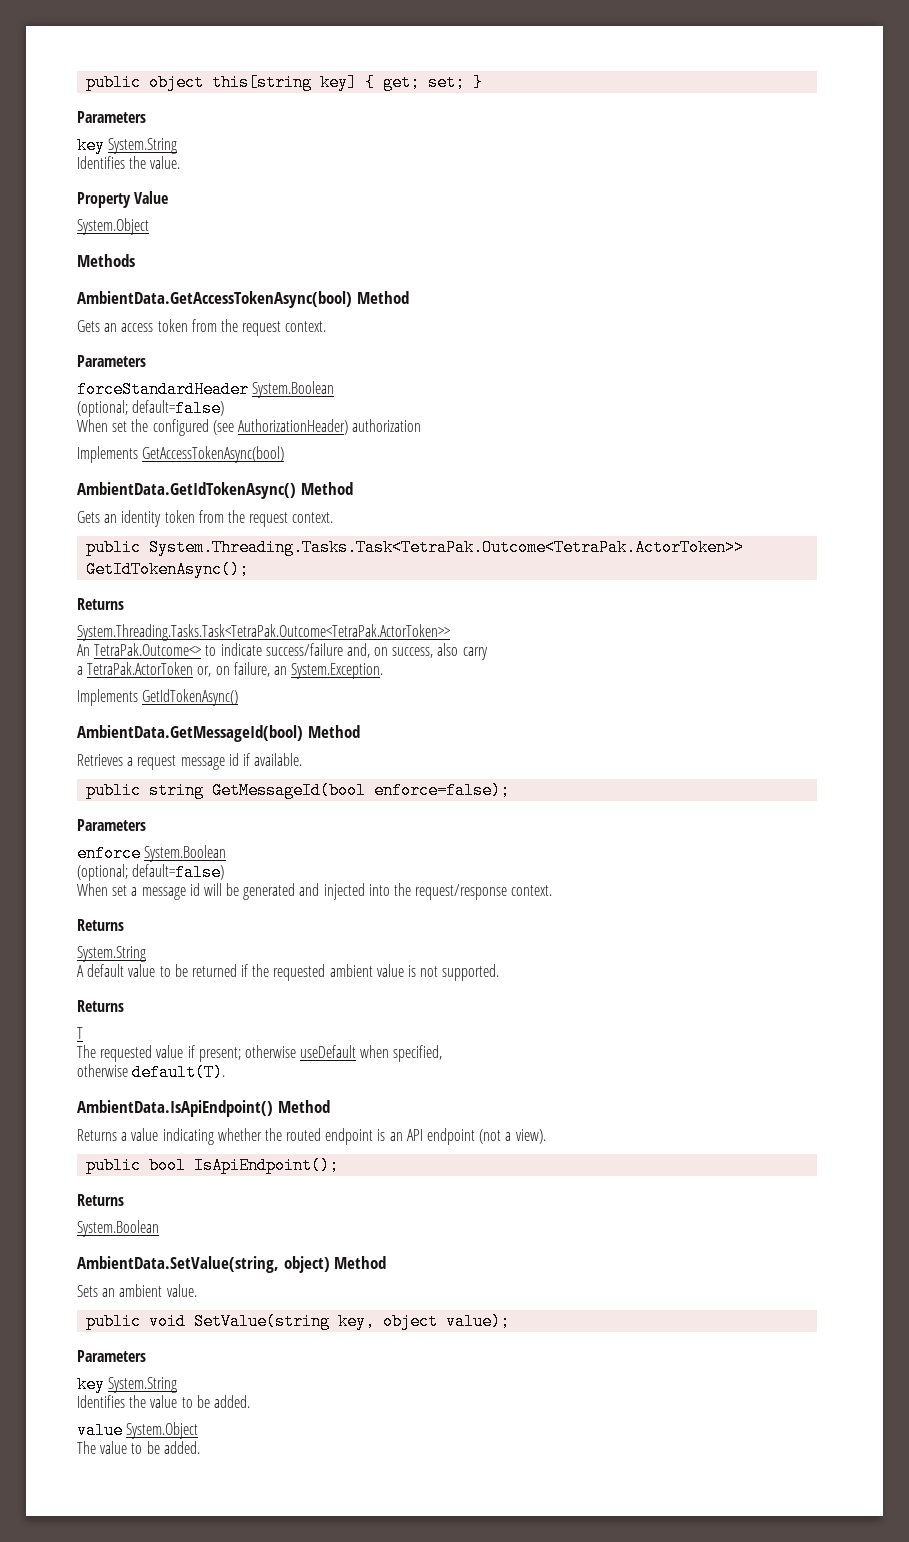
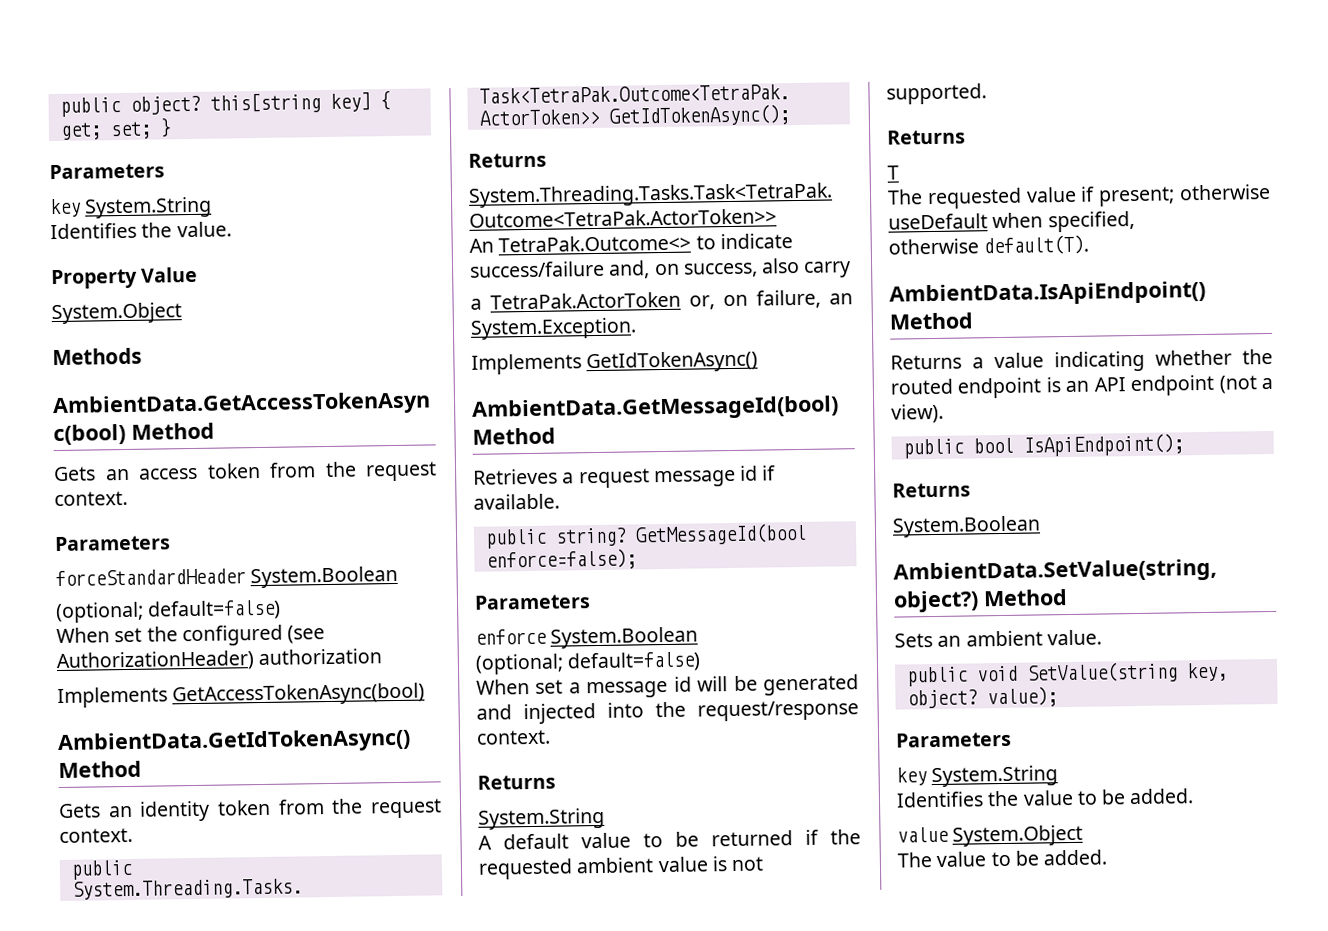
[86,74,205,91] public object -> [59,95,201,117] public object?
[149,782,205,799] string -> [554,527,627,547] string?
[283,1256,330,1273] object) -> [893,590,979,613] object?)
[383,1313,439,1330] object -> [906,689,978,709] object?

